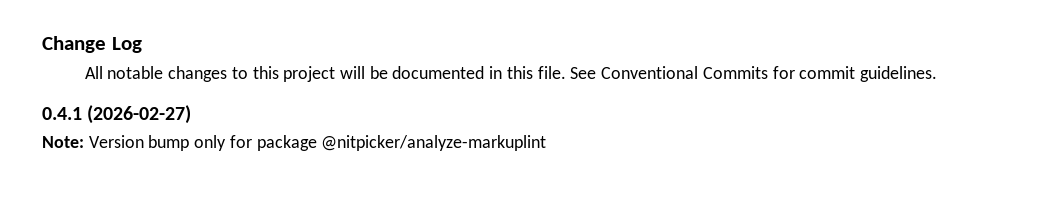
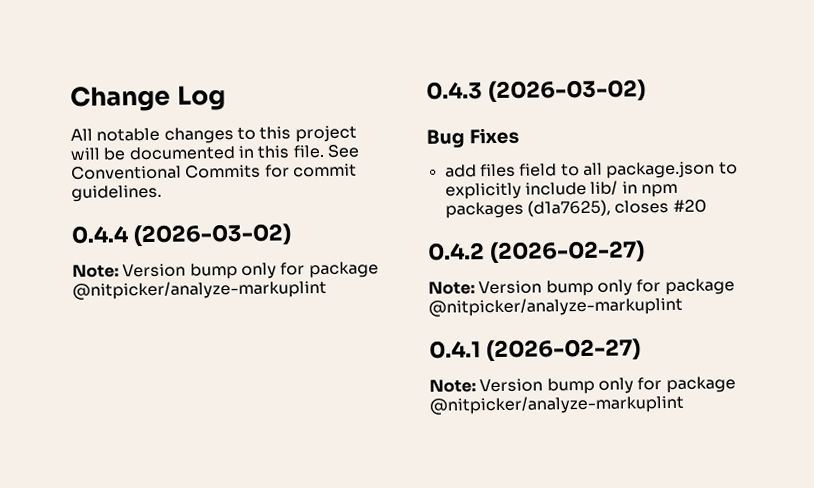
(937, 74) none -> [71,223,291,247] [72,261,379,280] [72,279,327,300] [426,79,646,103] [426,127,519,149] [444,161,738,179] [444,180,678,200] [444,199,707,219] [427,240,645,264] [428,278,735,297] [428,296,683,317] // 0.4.4 (2026-03-02) // Note: Version bump only for package @nitpicker/analyze-markuplint // 0.4.3 (2026-03-02) // Bug Fixes // add files field to all package.json to explicitly include lib/ in npm packages (d1a7625), closes #20 // 0.4.2 (2026-02-27) // Note: Version bump only for package @nitpicker/analyze-markuplint

